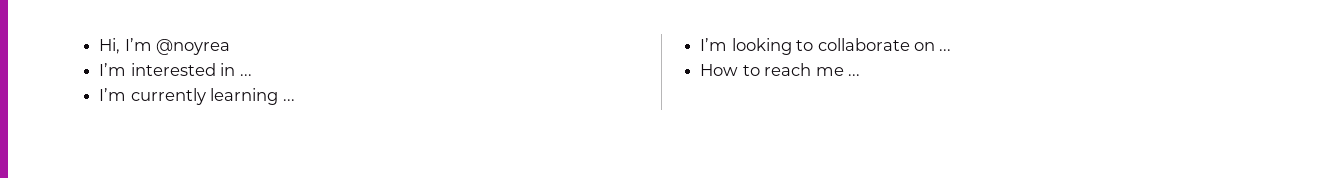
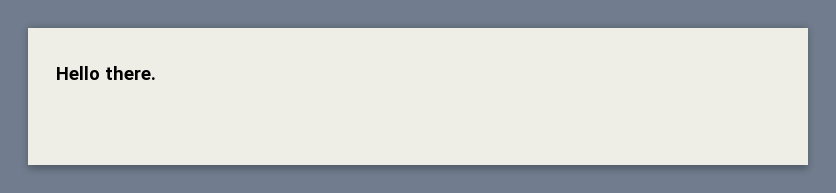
[99,38,231,55] [99,63,252,76] [99,88,295,105] [700,38,952,55] [700,63,860,76] Hi, I’m @noyrea // I’m interested in ... // I’m currently learning ... // I’m looking to collaborate on ... // How to reach me ... -> [56,66,156,80] Hello there.

